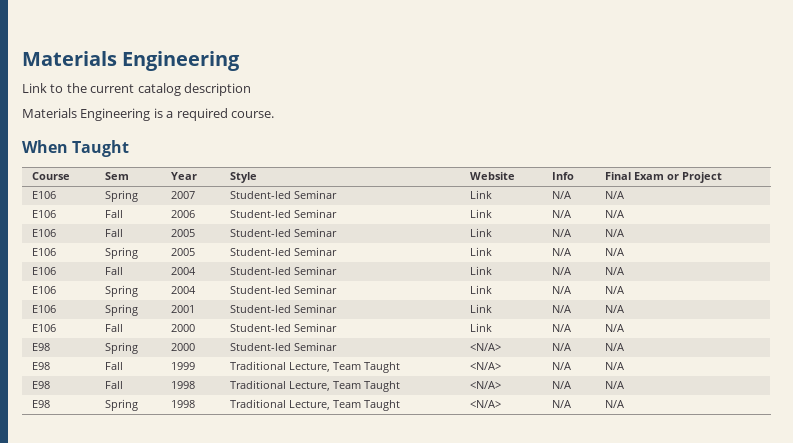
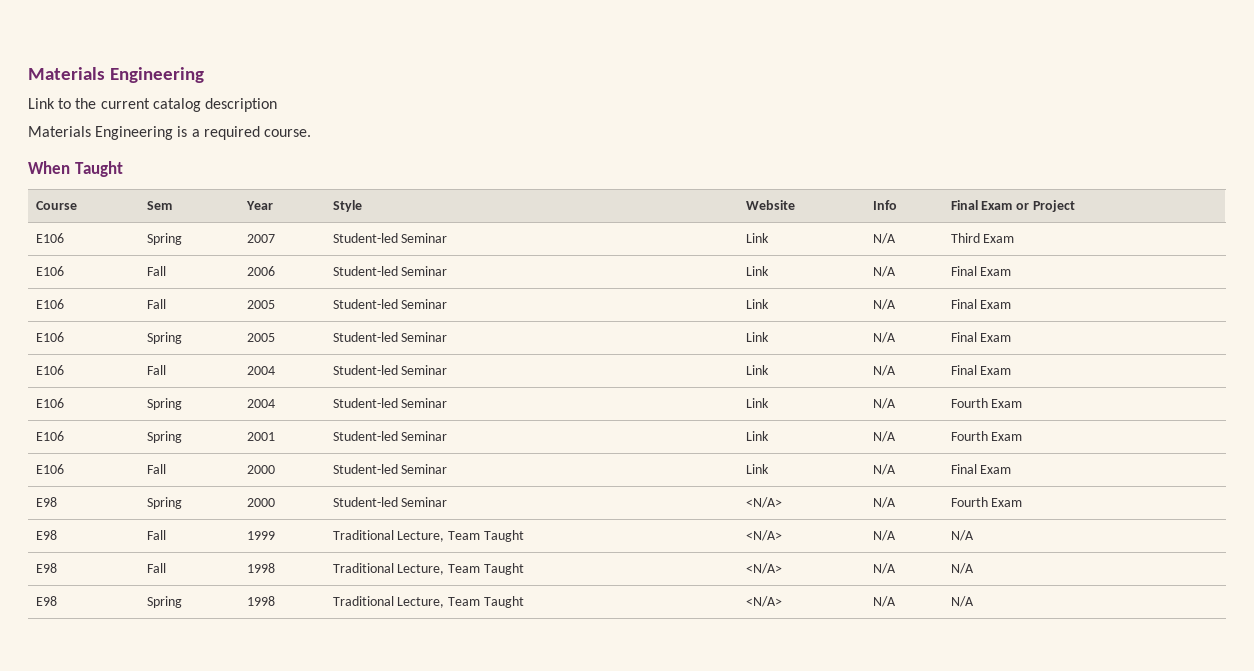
[604,191,624,199] N/A -> [950,233,1015,243] Third Exam
[604,210,624,218] N/A -> [950,266,1012,276] Final Exam
[604,229,624,237] N/A -> [950,299,1012,309] Final Exam
[604,248,624,256] N/A -> [950,332,1012,342] Final Exam
[604,267,624,275] N/A -> [950,365,1012,375] Final Exam
[604,286,624,294] N/A -> [950,398,1023,408] Fourth Exam
[604,305,624,313] N/A -> [950,431,1023,441] Fourth Exam
[604,324,624,332] N/A -> [950,464,1012,474] Final Exam
[604,343,624,351] N/A -> [950,497,1023,507] Fourth Exam

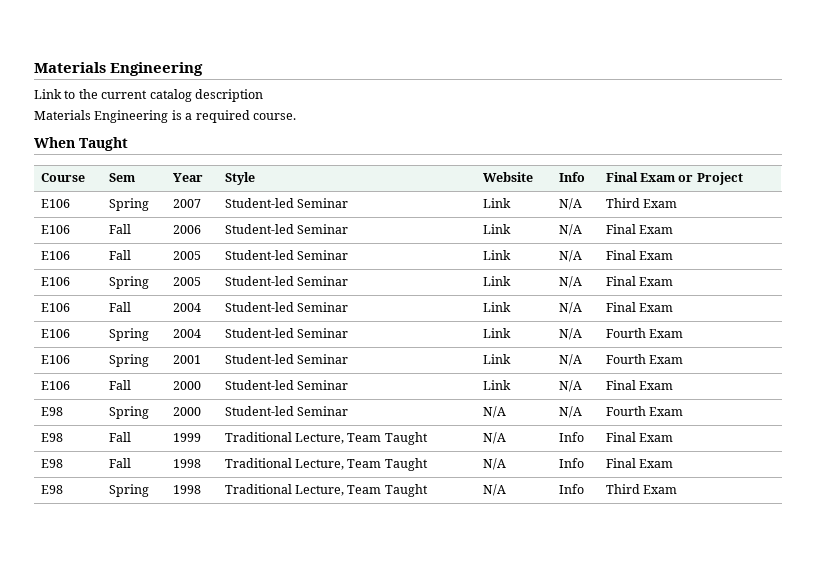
[745,497,782,508] <N/A> -> [482,406,506,418] N/A
[745,530,782,541] [872,530,896,541] [950,530,974,541] | <N/A> | N/A | N/A -> [482,432,506,444] [558,432,584,442] [605,432,673,442] | N/A | Info | Final Exam
[745,563,782,574] [872,563,896,574] [950,563,974,574] | <N/A> | N/A | N/A -> [482,458,506,470] [558,458,584,468] [605,458,673,468] | N/A | Info | Final Exam
[745,596,782,607] [872,596,896,607] [950,596,974,607] | <N/A> | N/A | N/A -> [482,484,506,496] [558,484,584,494] [605,484,677,494] | N/A | Info | Third Exam

